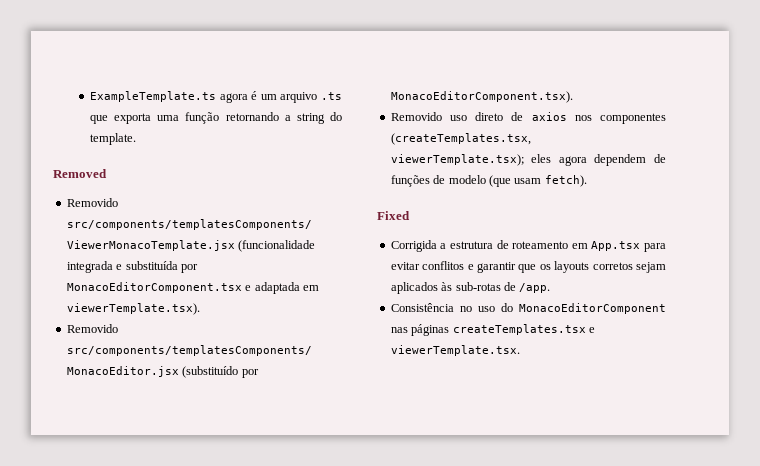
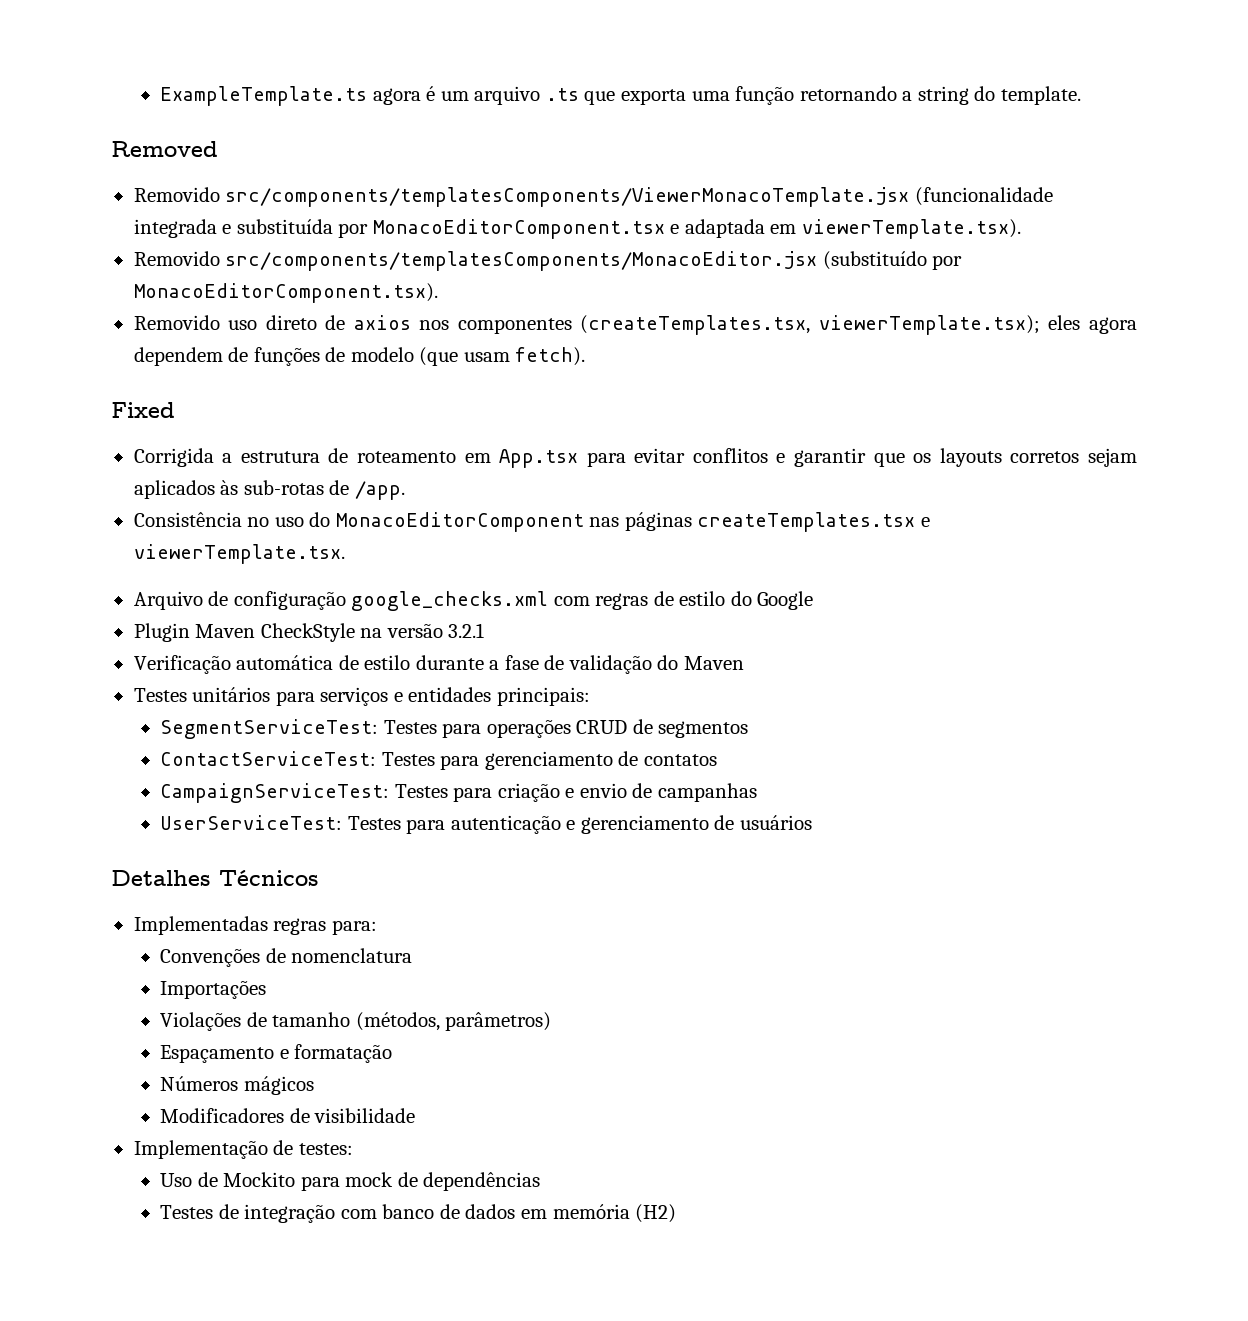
(520, 350) none -> [133,591,814,611] [133,623,485,642] [133,655,744,674] [133,687,590,706] [160,719,749,739] [160,751,717,770] [160,783,757,803] [160,815,812,834] [111,870,318,886] [133,916,377,935] [160,948,413,967] [160,980,267,999] [160,1012,552,1031] [160,1044,393,1063] [160,1076,314,1095] [160,1108,416,1123] [133,1140,353,1159] [160,1172,541,1191] [160,1204,677,1223] // Arquivo de configuração google_checks.xml com regras de estilo do Google // Plugin Maven CheckStyle na versão 3.2.1 // Verificação automática de estilo durante a fase de validação do Maven // Testes unitários para serviços e entidades principais: // SegmentServiceTest: Testes para operações CRUD de segmentos // ContactServiceTest: Testes para gerenciamento de contatos // CampaignServiceTest: Testes para criação e envio de campanhas // UserServiceTest: Testes para autenticação e gerenciamento de usuários // Detalhes Técnicos // Implementadas regras para: // Convenções de nomenclatura // Importações // Violações de tamanho (métodos, parâmetros) // Espaçamento e formatação // Números mágicos // Modificadores de visibilidade // Implementação de testes: // Uso de Mockito para mock de dependências // Testes de integração com banco de dados em memória (H2)

